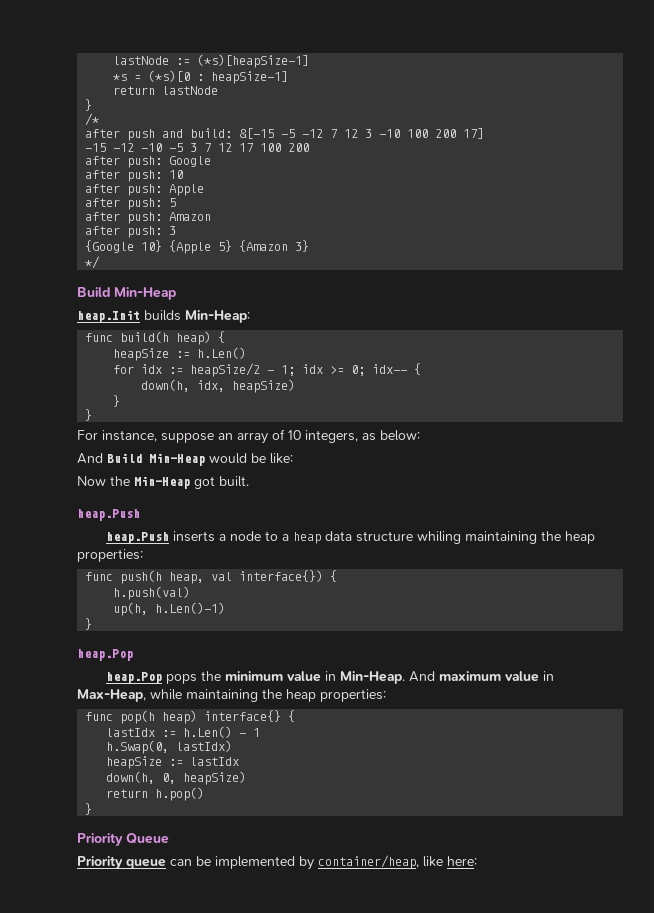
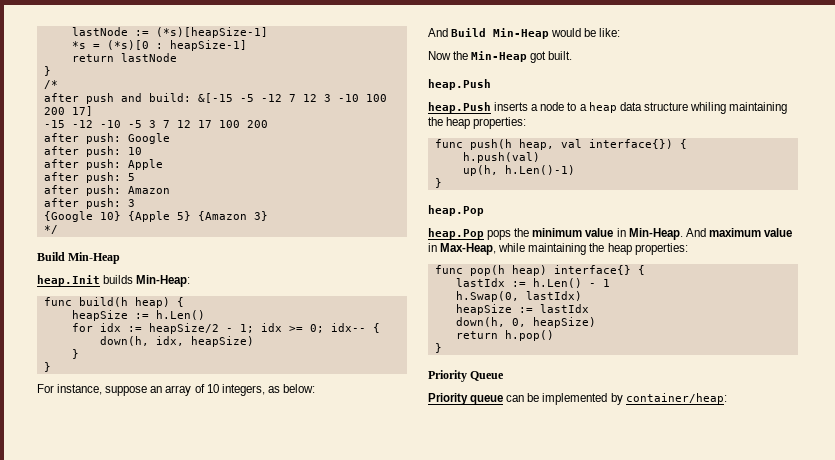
[318,855,477,869] container/heap, like here: -> [625,393,727,404] container/heap:

